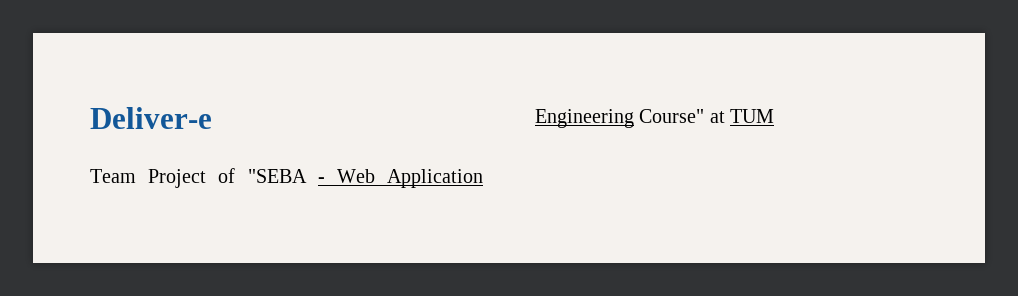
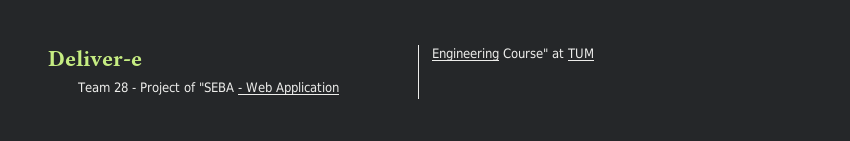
(136, 176) none -> [114,82,137,93] 28 -

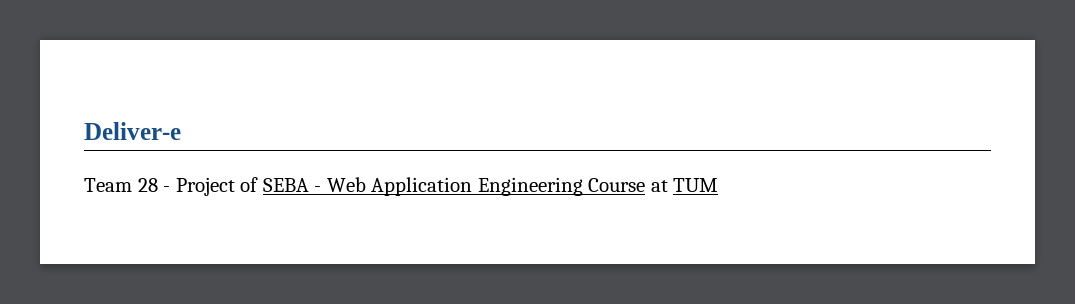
[199,82,235,93] "SEBA -> [262,178,309,192] SEBA
[503,48,548,59] Course" -> [588,178,646,192] Course

